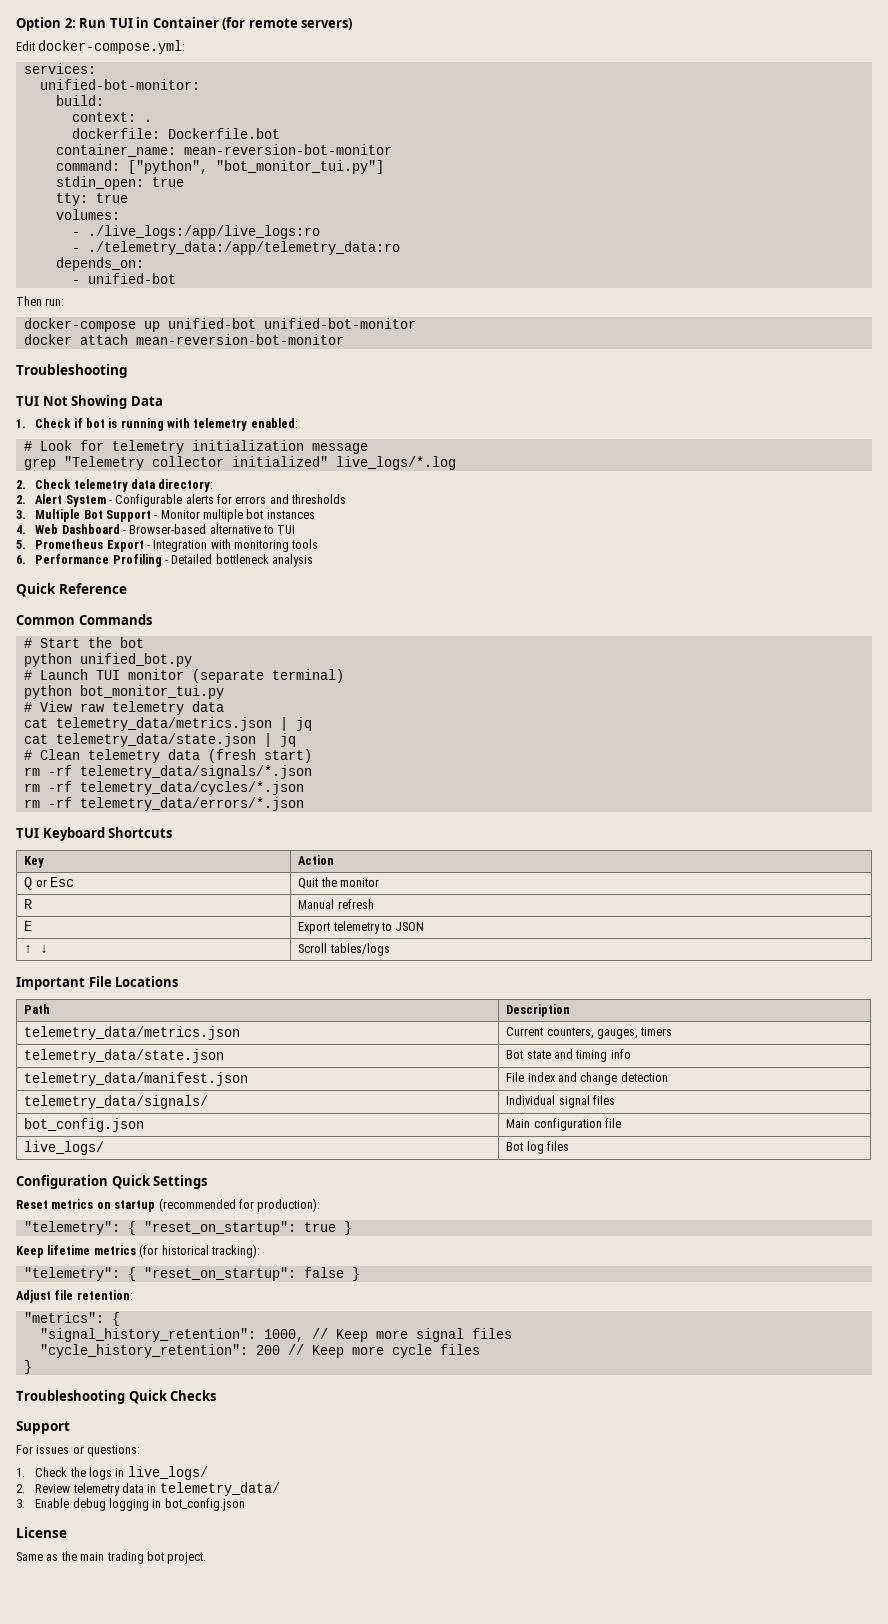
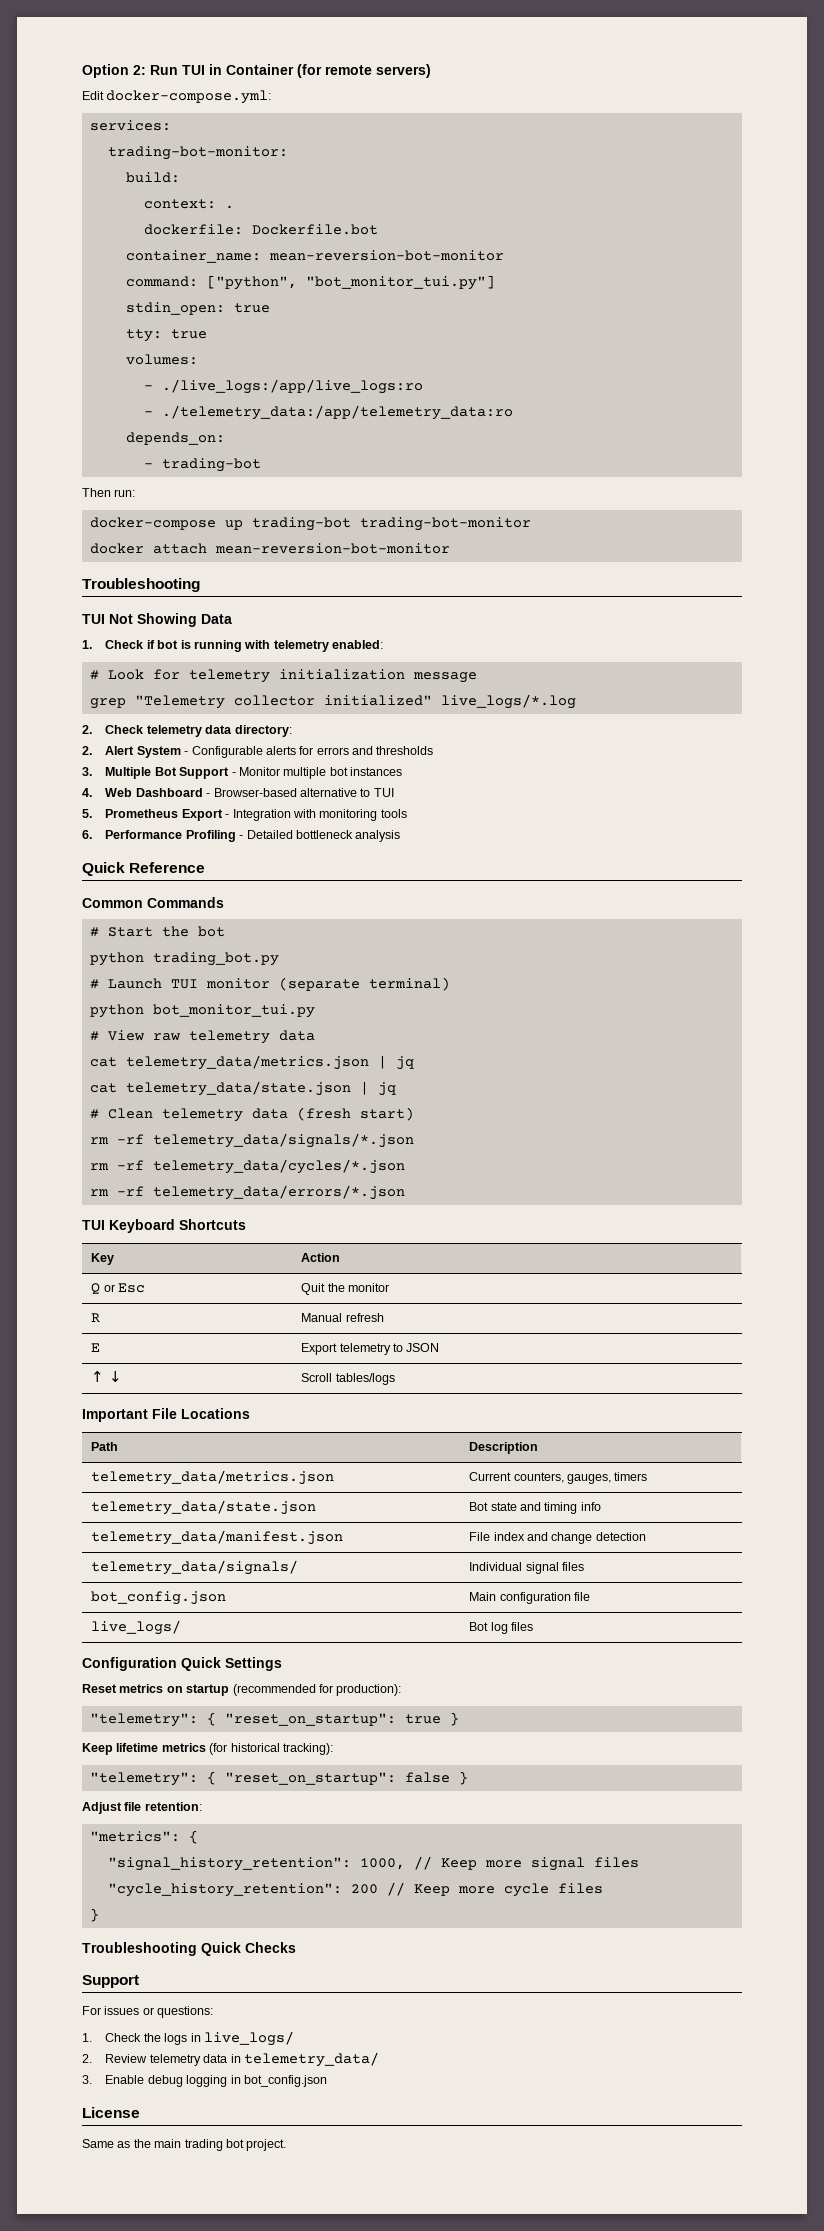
[39,79,200,90] unified-bot-monitor: -> [107,146,288,160] trading-bot-monitor:
[87,273,176,284] unified-bot -> [161,458,261,472] trading-bot
[167,318,416,329] unified-bot unified-bot-monitor -> [251,517,531,531] trading-bot trading-bot-monitor
[79,653,192,667] unified_bot.py -> [152,952,279,966] trading_bot.py

